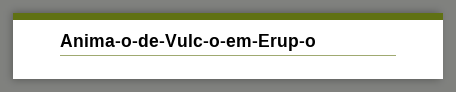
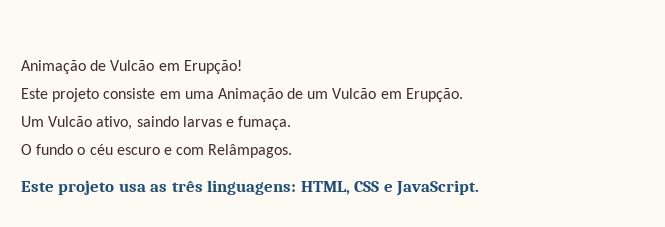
[60,34,316,51] Anima-o-de-Vulc-o-em-Erup-o -> [21,60,242,74] [21,88,463,102] [21,116,292,130] [21,144,293,158] [21,180,480,196] Animação de Vulcão em Erupção! // Este projeto consiste em uma Animação de um Vulcão em Erupção. // Um Vulcão ativo, saindo larvas e fumaça. // O fundo o céu escuro e com Relâmpagos. // Este projeto usa as três linguagens: HTML, CSS e JavaScript.

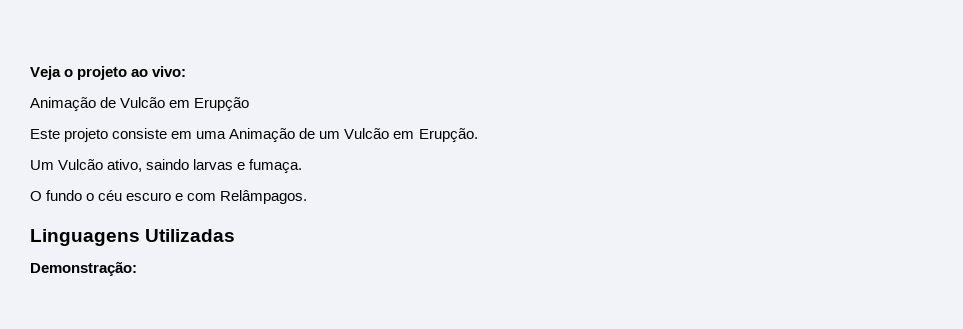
(21, 67) none -> [30,66,187,80] Veja o projeto ao vivo: //
[183,60,242,74] Erupção! -> [194,97,250,111] Erupção
[21,180,480,196] Este projeto usa as três linguagens: HTML, CSS e JavaScript. -> [30,229,236,246] [30,261,137,276] Linguagens Utilizadas // Demonstração:

